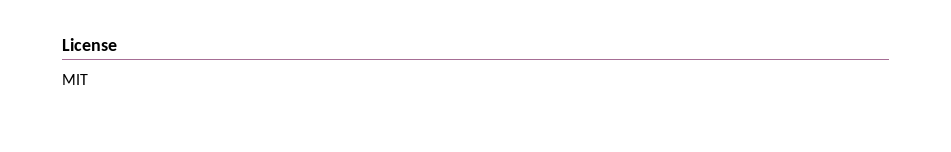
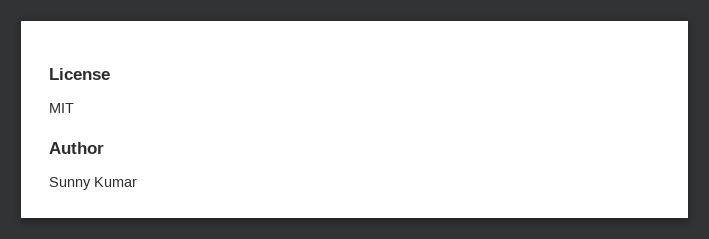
(88, 79) none -> [49,142,104,154] [49,177,137,190] // Author // Sunny Kumar

